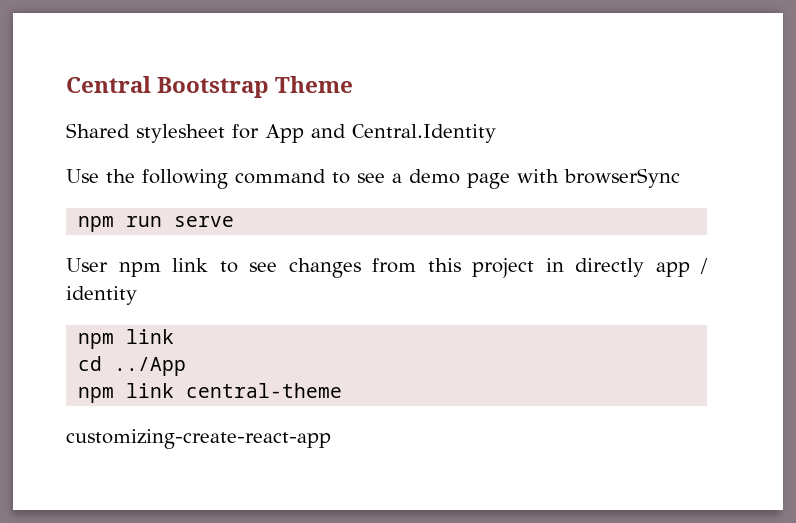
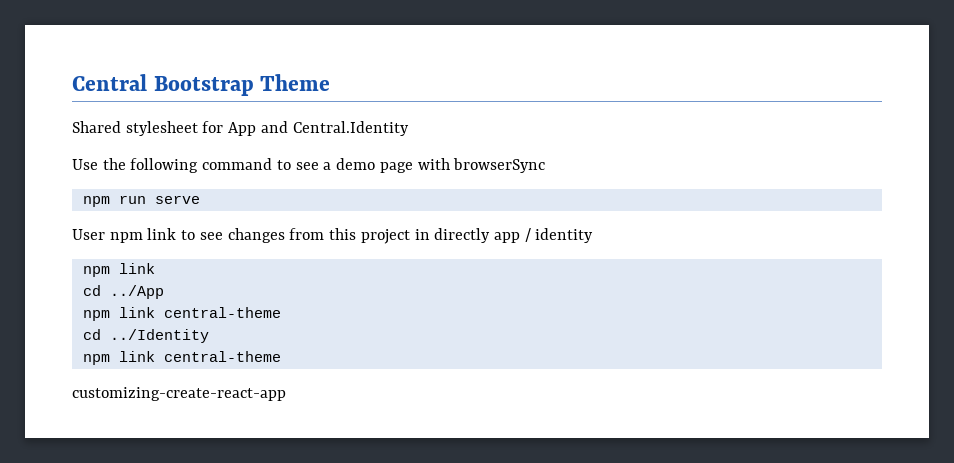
(343, 390) none -> [82,329,209,343] [82,351,281,365] // cd ../Identity // npm link central-theme

